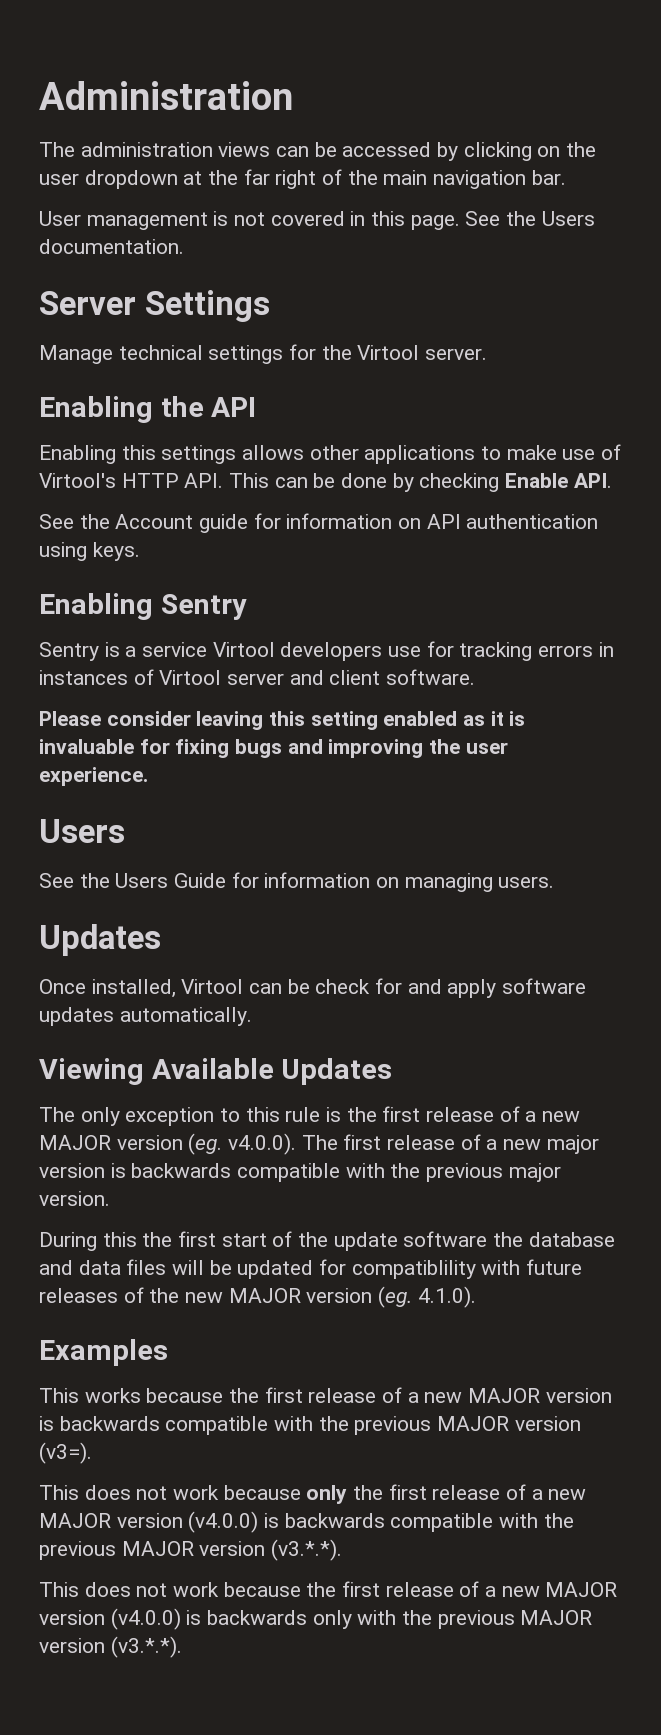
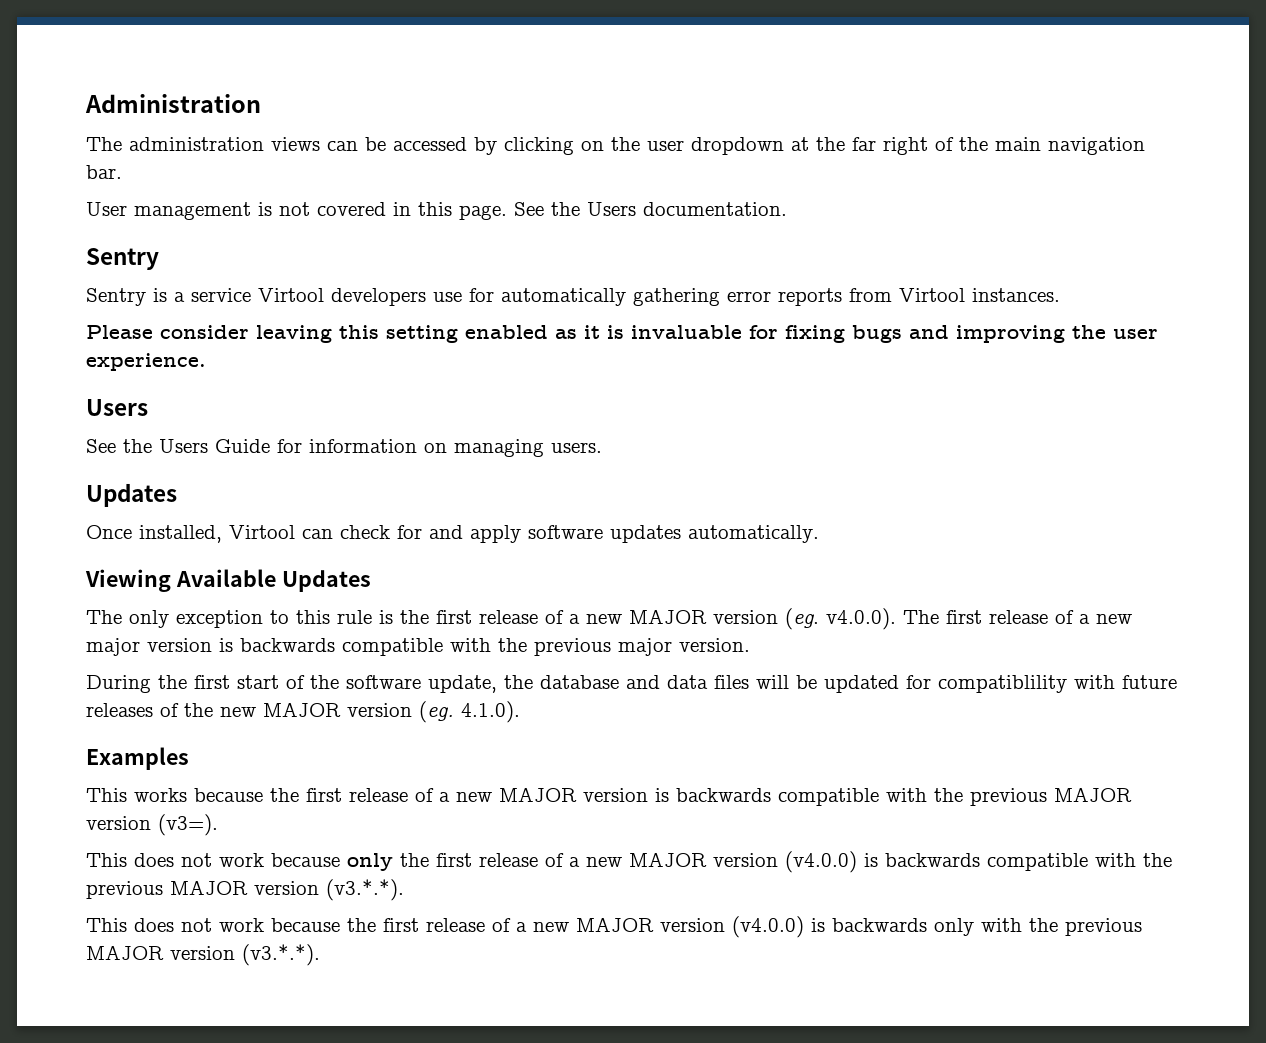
[39,290,270,322] [39,344,488,364] [39,396,257,423] [39,444,622,464] [39,473,612,492] [39,513,599,533] [39,542,140,561] [39,593,153,620] Server Settings // Manage technical settings for the Virtool server. // Enabling the API // Enabling this settings allows other applications to make use of Virtool's HTTP API. This can be done by checking Enable API. // See the Account guide for information on API authentication using keys. // Enabling -> (787, 209) none
[459,642,614,661] [39,669,476,685] tracking errors in instances of Virtool server and client software. -> [501,288,1060,306] automatically gathering error reports from Virtool instances.
[287,979,310,994] be -> (333, 534) none
[102,1232,137,1247] this -> (151, 684) none
[333,1231,488,1251] update software -> [346,675,497,693] software update,

